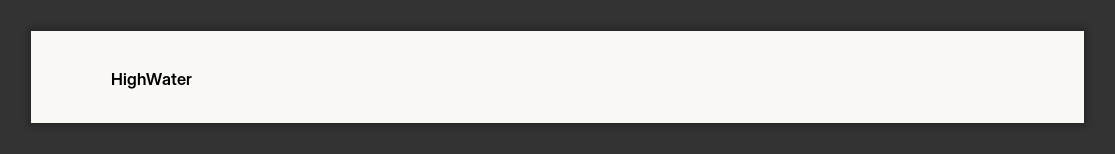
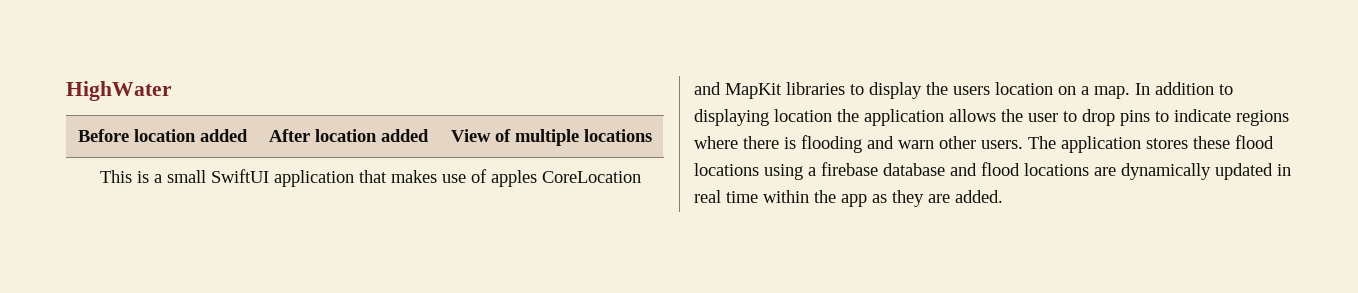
(192, 81) none -> [77,129,248,142] [268,129,429,142] [450,129,652,146] [99,169,641,187] [694,82,1233,99] [694,109,1289,126] [694,135,1274,153] [694,162,1291,180] [694,190,1003,207] // Before location added | After location added | View of multiple locations // This is a small SwiftUI application that makes use of apples CoreLocation and MapKit libraries to display the users location on a map. In addition to displaying location the application allows the user to drop pins to indicate regions where there is flooding and warn other users. The application stores these flood locations using a firebase database and flood locations are dynamically updated in real time within the app as they are added.

